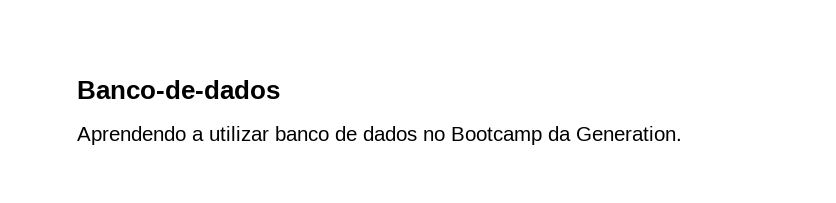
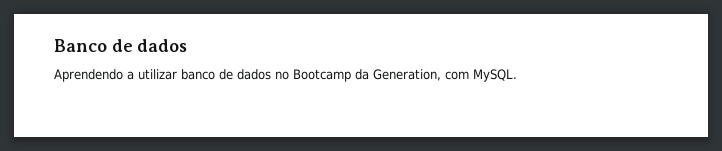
[77,80,280,99] Banco-de-dados -> [54,39,188,52] Banco de dados
[576,126,682,141] Generation. -> [373,69,517,82] Generation, com MySQL.

